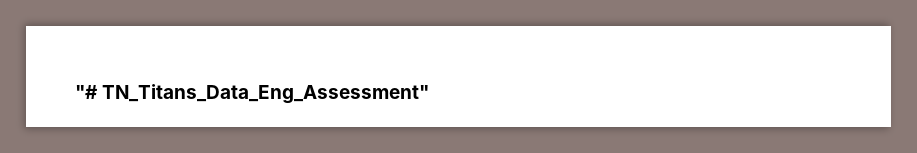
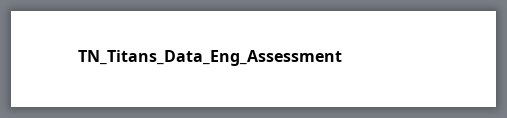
[75,84,430,104] "# TN_Titans_Data_Eng_Assessment" -> [78,50,342,66] TN_Titans_Data_Eng_Assessment

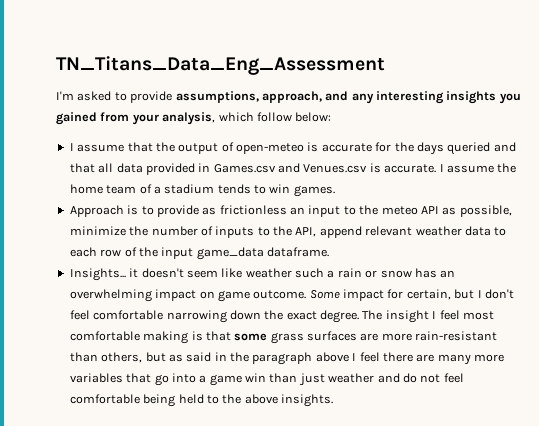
(342, 58) none -> [56,91,521,104] [56,112,332,125] [69,142,516,155] [69,163,517,175] [69,184,335,197] [69,205,512,217] [69,226,507,238] [69,247,329,260] [69,268,456,281] [69,289,514,302] [69,310,494,323] [69,331,498,344] [69,352,504,365] [69,373,464,386] [69,394,333,407] // I'm asked to provide assumptions, approach, and any interesting insights you gained from your analysis, which follow below: // I assume that the output of open-meteo is accurate for the days queried and that all data provided in Games.csv and Venues.csv is accurate. I assume the home team of a stadium tends to win games. // Approach is to provide as frictionless an input to the meteo API as possible, minimize the number of inputs to the API, append relevant weather data to each row of the input game_data dataframe. // Insights... it doesn't seem like weather such a rain or snow has an overwhelming impact on game outcome. Some impact for certain, but I don't feel comfortable narrowing down the exact degree. The insight I feel most comfortable making is that some grass surfaces are more rain-resistant than others, but as said in the paragraph above I feel there are many more variables that go into a game win than just weather and do not feel comfortable being held to the above insights.

